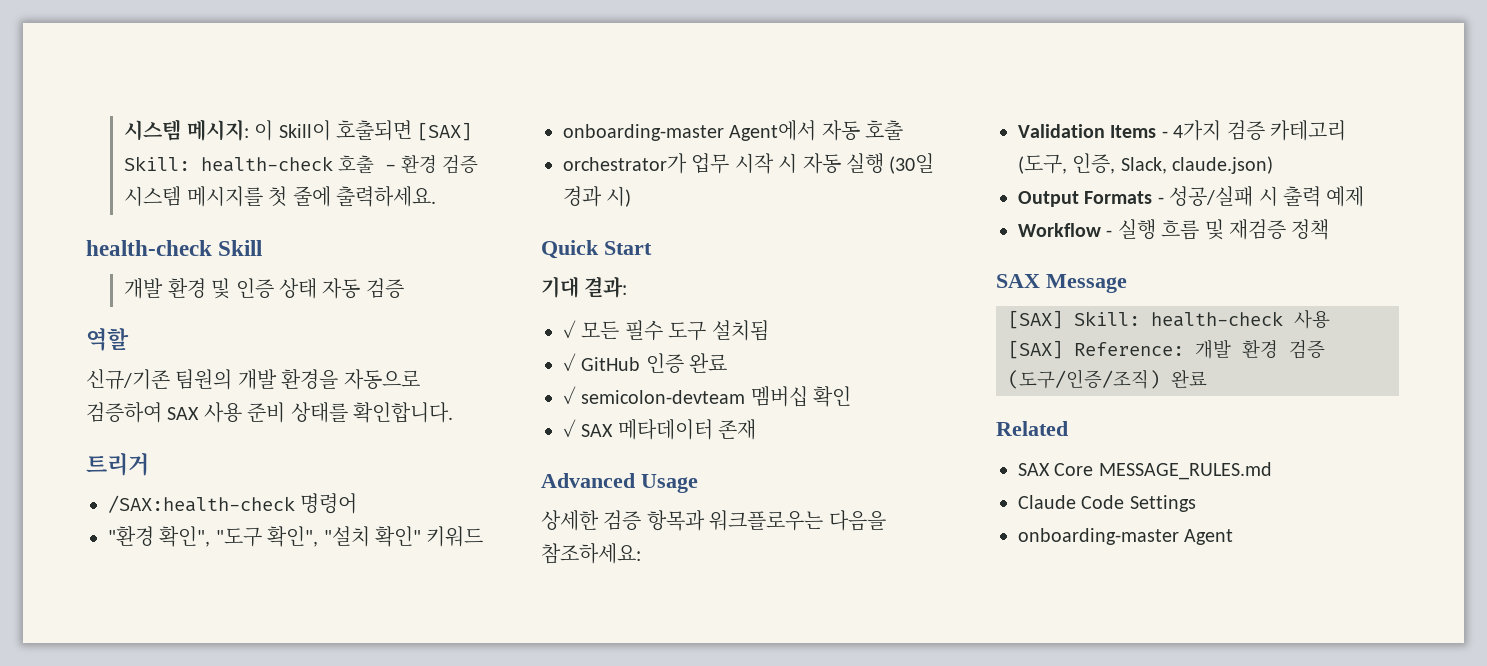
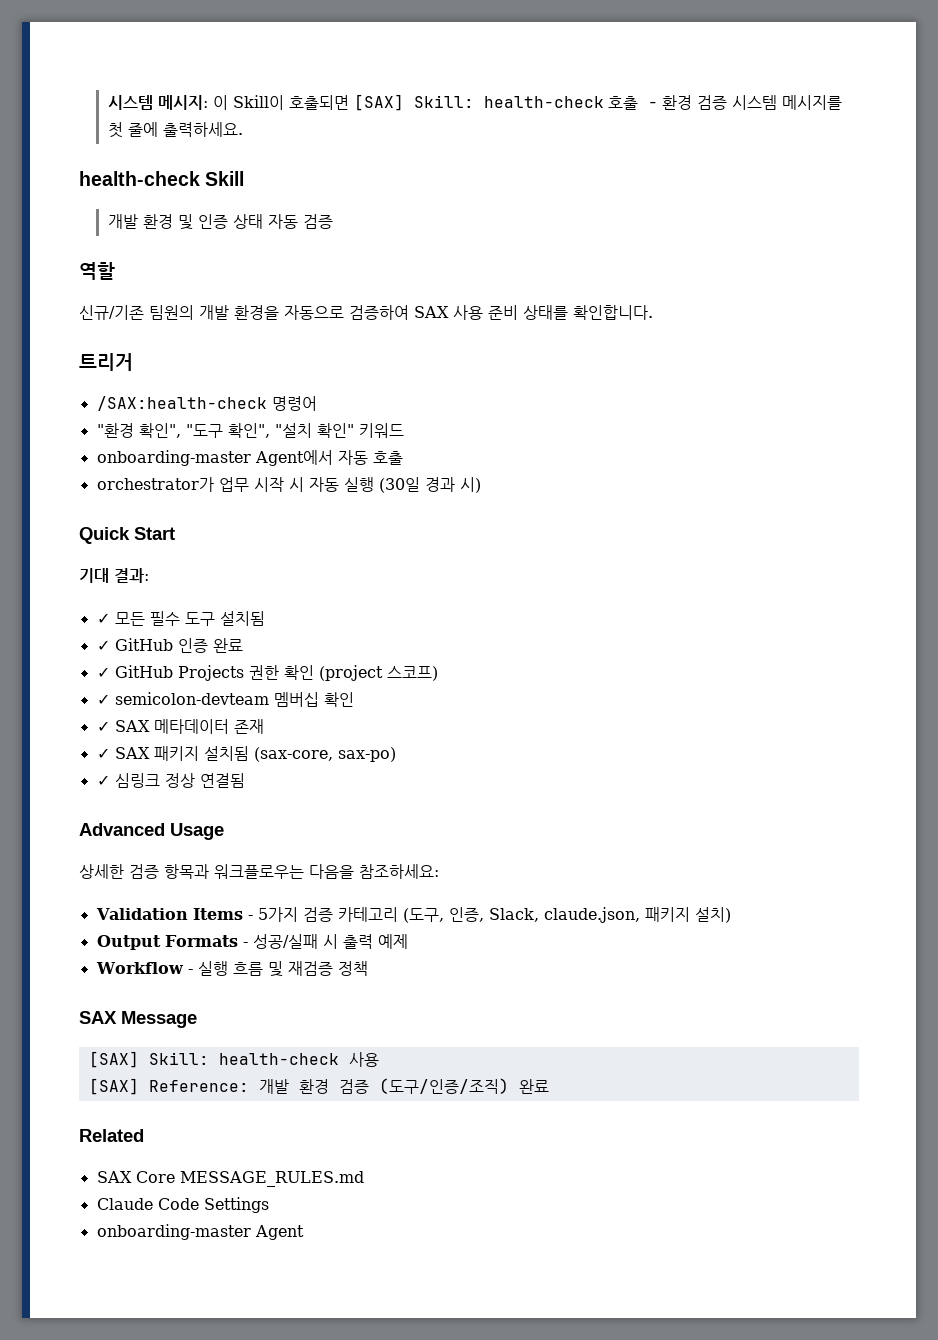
(728, 363) none -> [96,665,438,681] // ✓ GitHub Projects 권한 확인 (project 스코프)
(757, 429) none -> [96,746,396,762] [96,773,245,788] // ✓ SAX 패키지 설치됨 (sax-core, sax-po) // ✓ 심링크 정상 연결됨
[1173,120,1222,141] 4가지 -> [257,907,298,922] 5가지
[1172,156,1274,174] claude.json) -> [543,907,731,923] claude.json, 패키지 설치)

